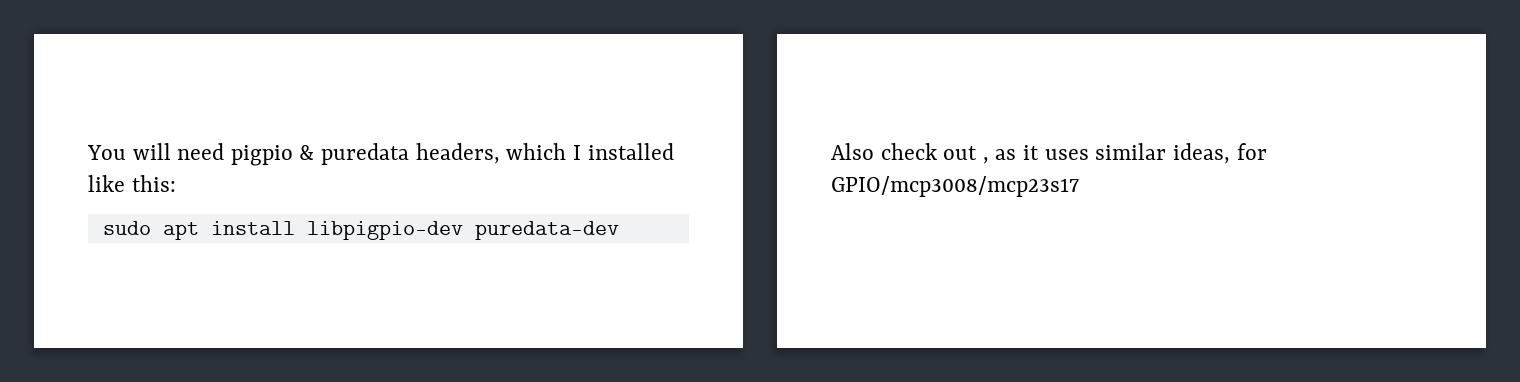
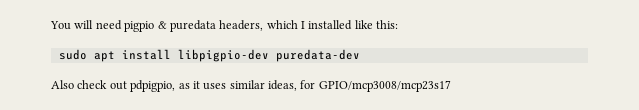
[982,157,989,164] , -> [130,80,176,92] pdpigpio,

